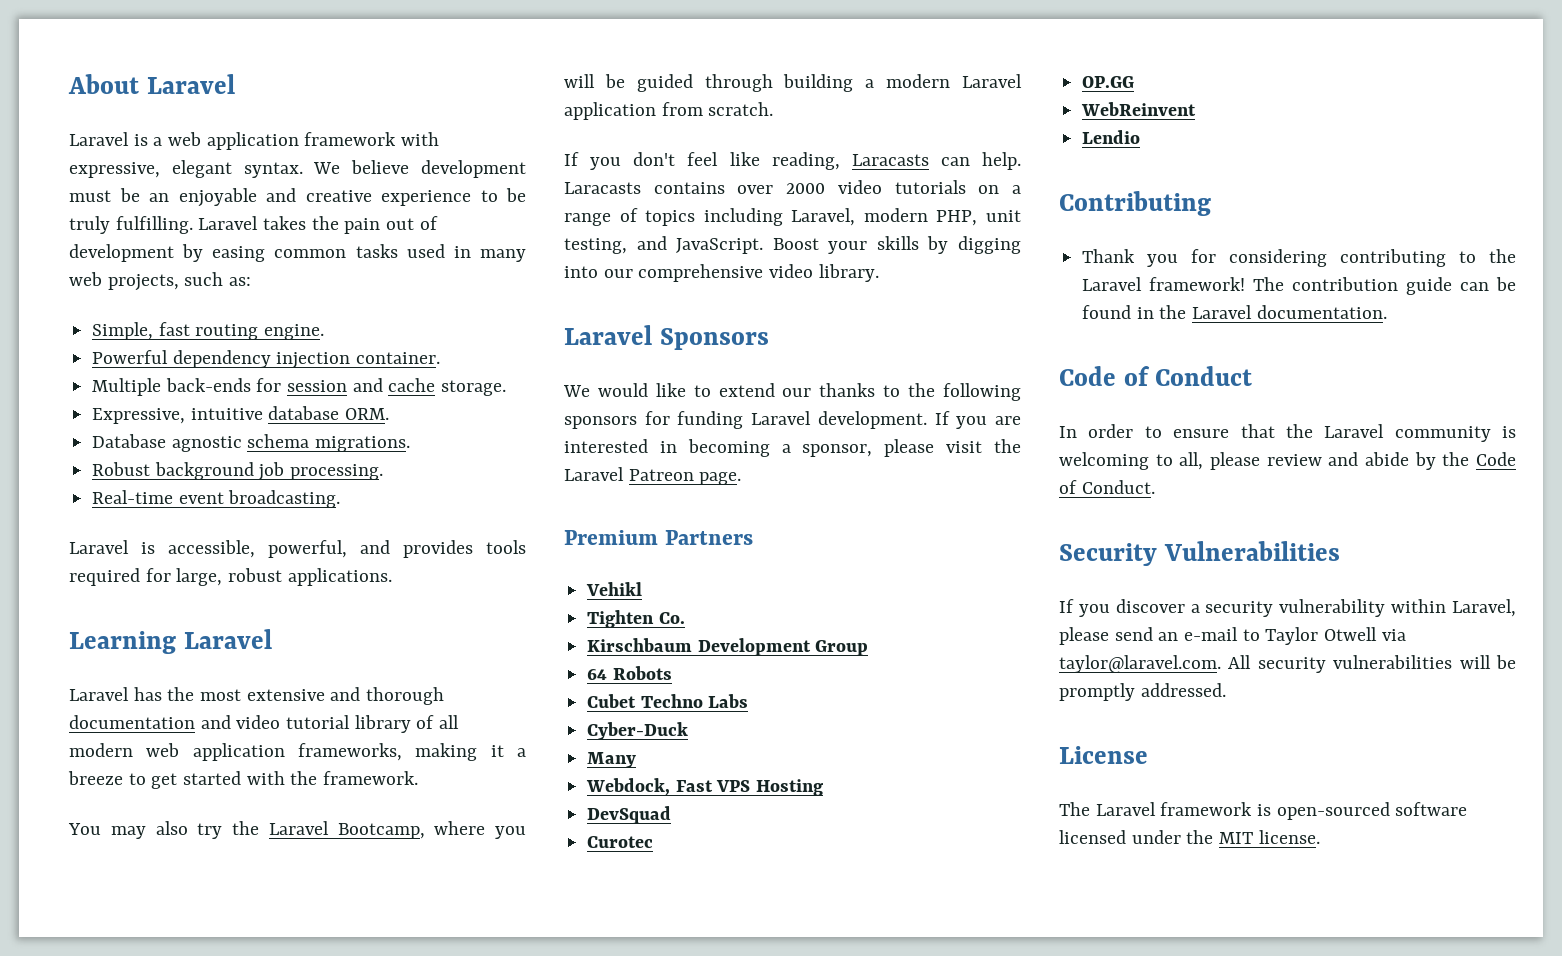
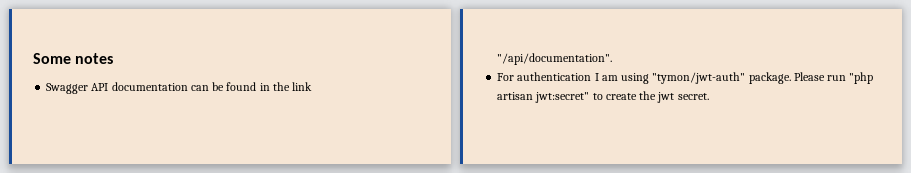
[68,74,235,94] [69,132,440,150] [69,160,526,178] [69,188,526,207] [69,216,438,234] [69,244,527,262] [69,272,252,291] [92,322,325,340] [92,350,441,369] [92,378,507,396] [92,406,390,424] [92,434,411,452] [92,462,384,481] [92,490,341,508] [69,540,526,558] [69,568,392,586] [69,629,272,654] [69,687,445,705] [69,715,460,733] [69,743,526,761] [68,771,419,789] [68,821,526,839] [564,74,1022,92] [564,102,774,120] [564,152,1021,170] [564,180,1021,194] [564,208,1021,226] [564,236,1021,254] [564,264,879,282] [564,325,769,350] [563,383,1021,401] [564,411,1021,429] [564,439,1021,457] [564,467,742,485] [564,530,753,545] [586,582,643,596] [587,610,685,628] [587,638,869,656] [587,666,672,680] [587,694,749,708] [587,722,689,740] [587,752,637,768] [586,778,824,796] [587,806,672,824] [587,836,654,848] [1082,76,1135,88] [1081,102,1197,116] [1082,130,1141,144] [1059,191,1211,216] [1082,249,1516,267] [1082,277,1453,295] About Laravel // Laravel is a web application framework with expressive, elegant syntax. We believe development must be an enjoyable and creative experience to be truly fulfilling. Laravel takes the pain out of development by easing common tasks used in many web projects, such as: // Simple, fast routing engine. // Powerful dependency injection container. // Multiple back-ends for session and cache storage. // Expressive, intuitive database ORM. // Database agnostic schema migrations. // Robust background job processing. // Real-time event broadcasting. // Laravel is accessible, powerful, and provides tools required for large, robust applications. // Learning Laravel // Laravel has the most extensive and thorough documentation and video tutorial library of all modern web application frameworks, making it a breeze to get started with the framework. // You may also try the Laravel Bootcamp, where you will be guided through building a modern Laravel application from scratch. // If you don't feel like reading, Laracasts can help. Laracasts contains over 2000 video tutorials on a range of topics including Laravel, modern PHP, unit testing, and JavaScript. Boost your skills by digging into our comprehensive video library. // Laravel Sponsors // We would like to extend our thanks to the following sponsors for funding Laravel development. If you are interested in becoming a sponsor, please visit the Laravel Patreon page. // Premium Partners // Vehikl // Tighten Co. // Kirschbaum Development Group // 64 Robots // Cubet Techno Labs // Cyber-Duck // Many // Webdock, Fast VPS Hosting // DevSquad // Curotec // OP.GG // WebReinvent // Lendio // Contributing // Thank you for considering contributing to the Laravel framework! The contribution guide -> [33,53,114,64] [46,82,188,94] Some notes // Swagger API documentation
[1192,305,1387,319] [1059,366,1253,386] [1059,424,1516,442] [1059,452,1516,470] [1059,480,1155,494] [1059,541,1340,566] [1059,599,1516,617] [1059,627,1406,645] [1059,655,1516,673] [1059,683,1226,701] [1059,746,1148,764] [1059,802,1468,820] [1059,830,1320,844] Laravel documentation. // Code of Conduct // In order to ensure that the Laravel community is welcoming to all, please review and abide by the Code of Conduct. // Security Vulnerabilities // If you discover a security vulnerability within Laravel, please send an e-mail to Taylor Otwell via taylor@laravel.com. All security vulnerabilities will be promptly addressed. // License // The Laravel framework is open-sourced software licensed under the MIT license. -> [292,82,313,91] [497,53,613,65] [497,72,874,84] [497,91,709,103] link "/api/documentation". // For authentication I am using "tymon/jwt-auth" package. Please run "php artisan jwt:secret" to create the jwt secret.

